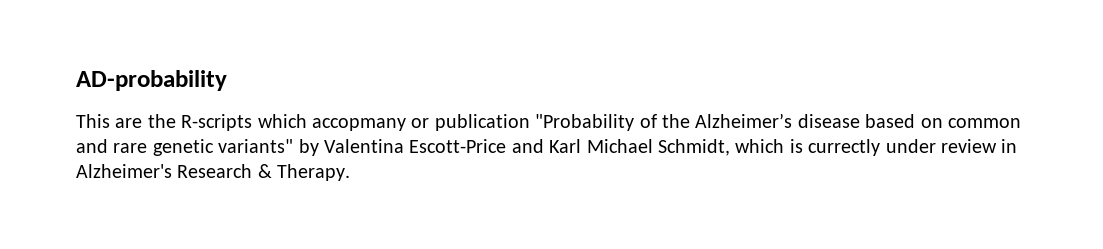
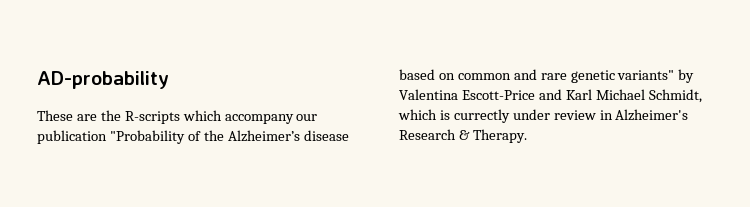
[76,114,110,128] This -> [37,110,73,121] These
[312,118,430,131] accopmany or -> [224,114,318,124] accompany our

